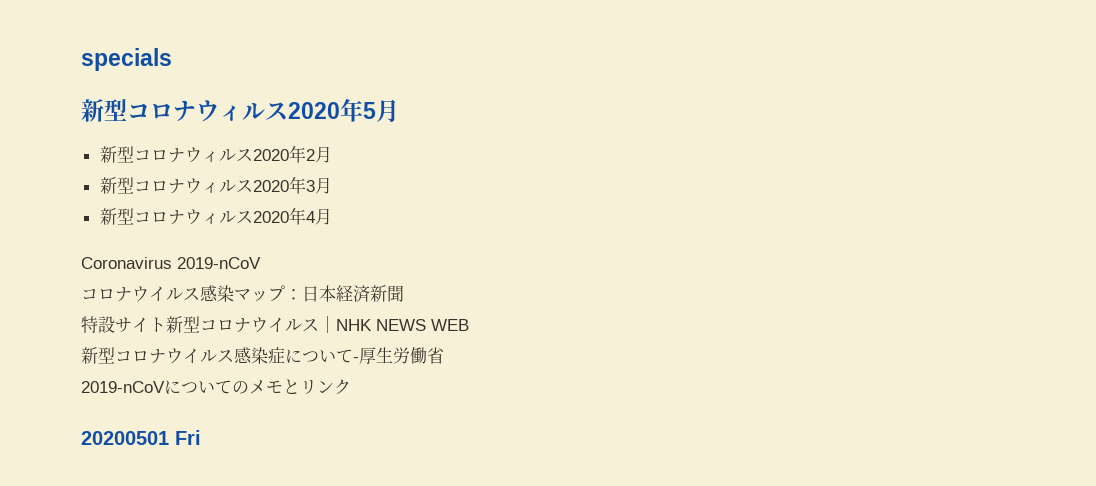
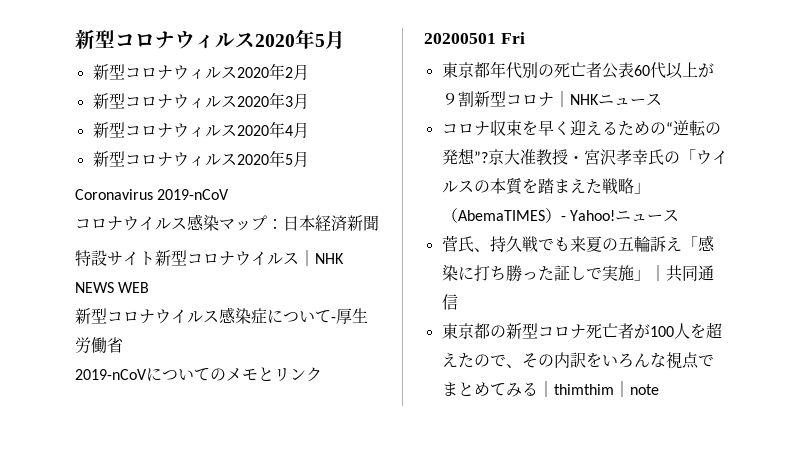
[81,48,172,71] specials // -> (75, 39) none
(332, 216) none -> [92,150,309,167] // 新型コロナウィルス2020年5月
(201, 437) none -> [441,61,714,79] [441,91,662,108] [441,120,721,137] [441,148,728,166] [441,178,650,195] [441,208,679,223] [441,235,715,253] [441,265,714,282] [441,294,458,310] [441,322,722,339] [441,352,714,369] [441,381,659,398] // 東京都年代別の死亡者公表60代以上が９割新型コロナ｜NHKニュース // コロナ収束を早く迎えるための“逆転の発想”?京大准教授・宮沢孝幸氏の「ウイルスの本質を踏まえた戦略」（AbemaTIMES）- Yahoo!ニュース // 菅氏、持久戦でも来夏の五輪訴え「感染に打ち勝った証しで実施」｜共同通信 // 東京都の新型コロナ死亡者が100人を超えたので、その内訳をいろんな視点でまとめてみる｜thimthim｜note

